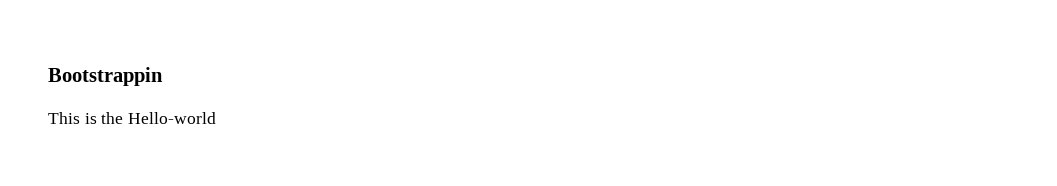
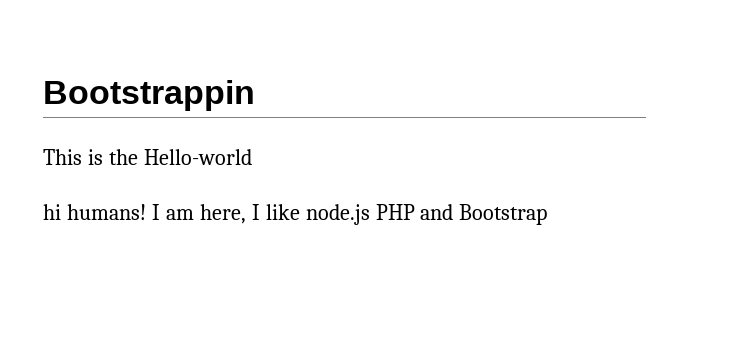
(217, 118) none -> [43,204,548,225] // hi humans! I am here, I like node.js PHP and Bootstrap

